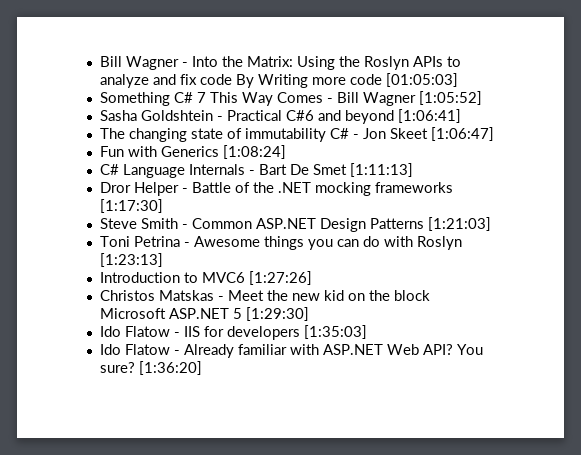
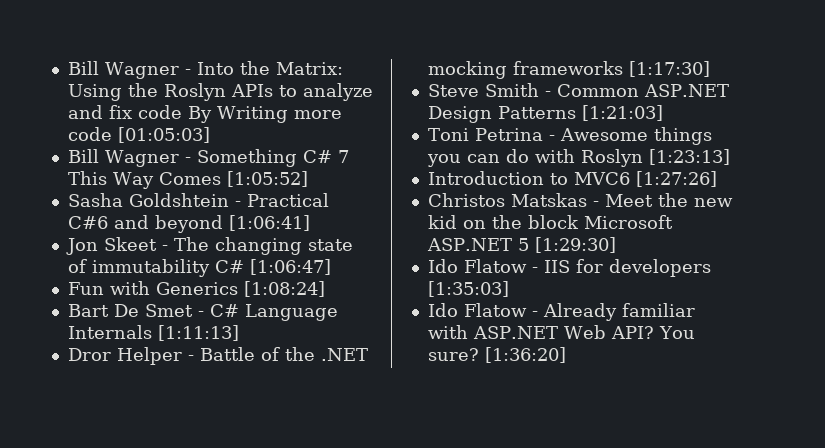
(458, 80) none -> [67,149,191,167] Bill Wagner -
[326,92,416,106] - Bill Wagner -> (221, 178) none
(461, 116) none -> [65,237,168,255] Jon Skeet -
[352,128,428,139] - Jon Skeet -> (244, 266) none
[99,164,347,178] C# Language Internals - Bart De Smet -> [67,304,338,321] [67,325,152,339] Bart De Smet - C# Language Internals

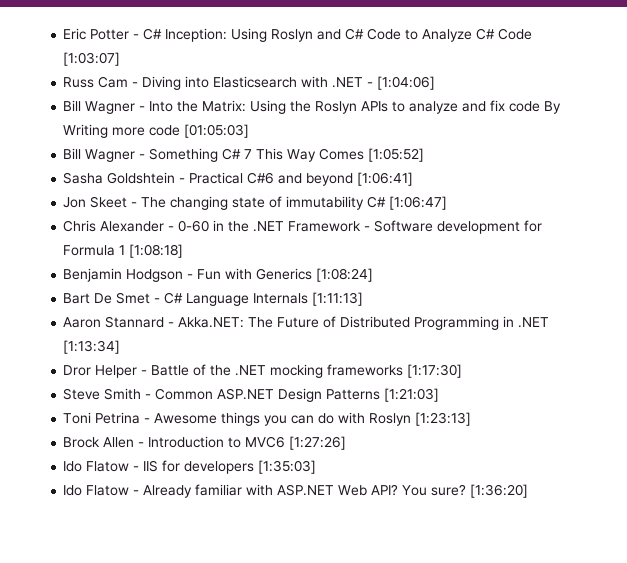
(67, 68) none -> [63,28,533,42] [63,52,121,66] [63,76,436,90] Eric Potter - C# Inception: Using Roslyn and C# Code to Analyze C# Code [1:03:07] // Russ Cam - Diving into Elasticsearch with .NET - [1:04:06] //
(331, 267) none -> [63,220,543,234] [63,244,184,258] [63,268,194,282] Chris Alexander - 0-60 in the .NET Framework - Software development for Formula 1 [1:08:18] // Benjamin Hodgson -
(239, 333) none -> [63,316,550,330] [63,340,121,354] // Aaron Stannard - Akka.NET: The Future of Distributed Programming in .NET [1:13:34]
(730, 157) none -> [63,437,145,448] Brock Allen -
[427,193,733,207] [427,215,673,229] [426,237,616,253] // Christos Matskas - Meet the new kid on the block Microsoft ASP.NET 5 [1:29:30] -> (347, 443) none

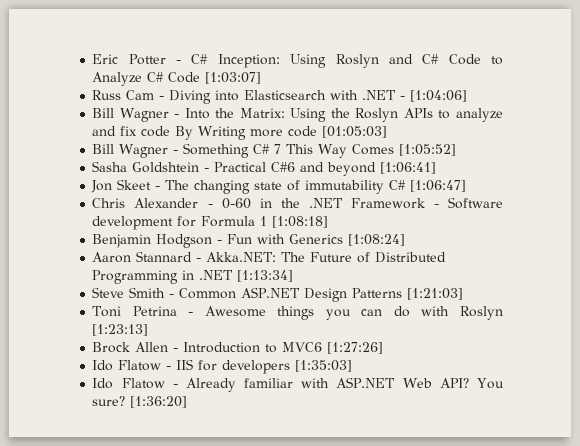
[63,292,364,306] // Bart De Smet - C# Language Internals [1:11:13] -> (406, 240) none
[63,364,463,378] // Dror Helper - Battle of the .NET mocking frameworks [1:17:30] -> (294, 276) none

